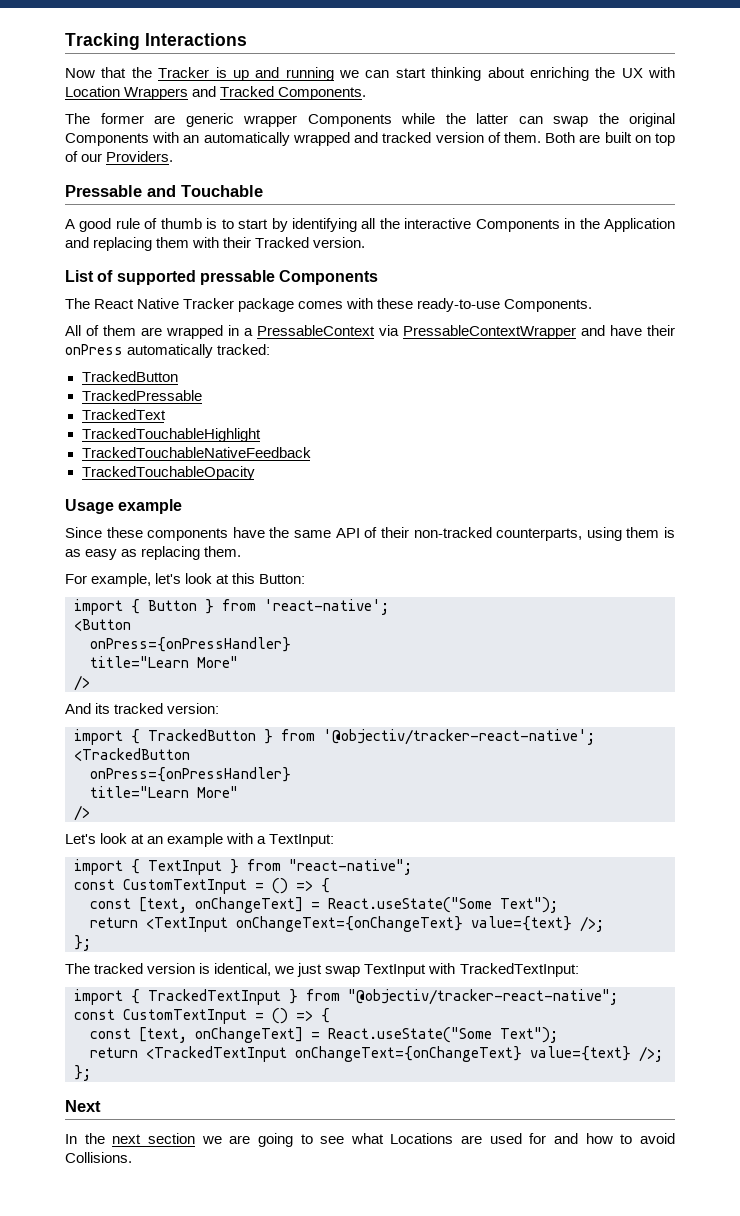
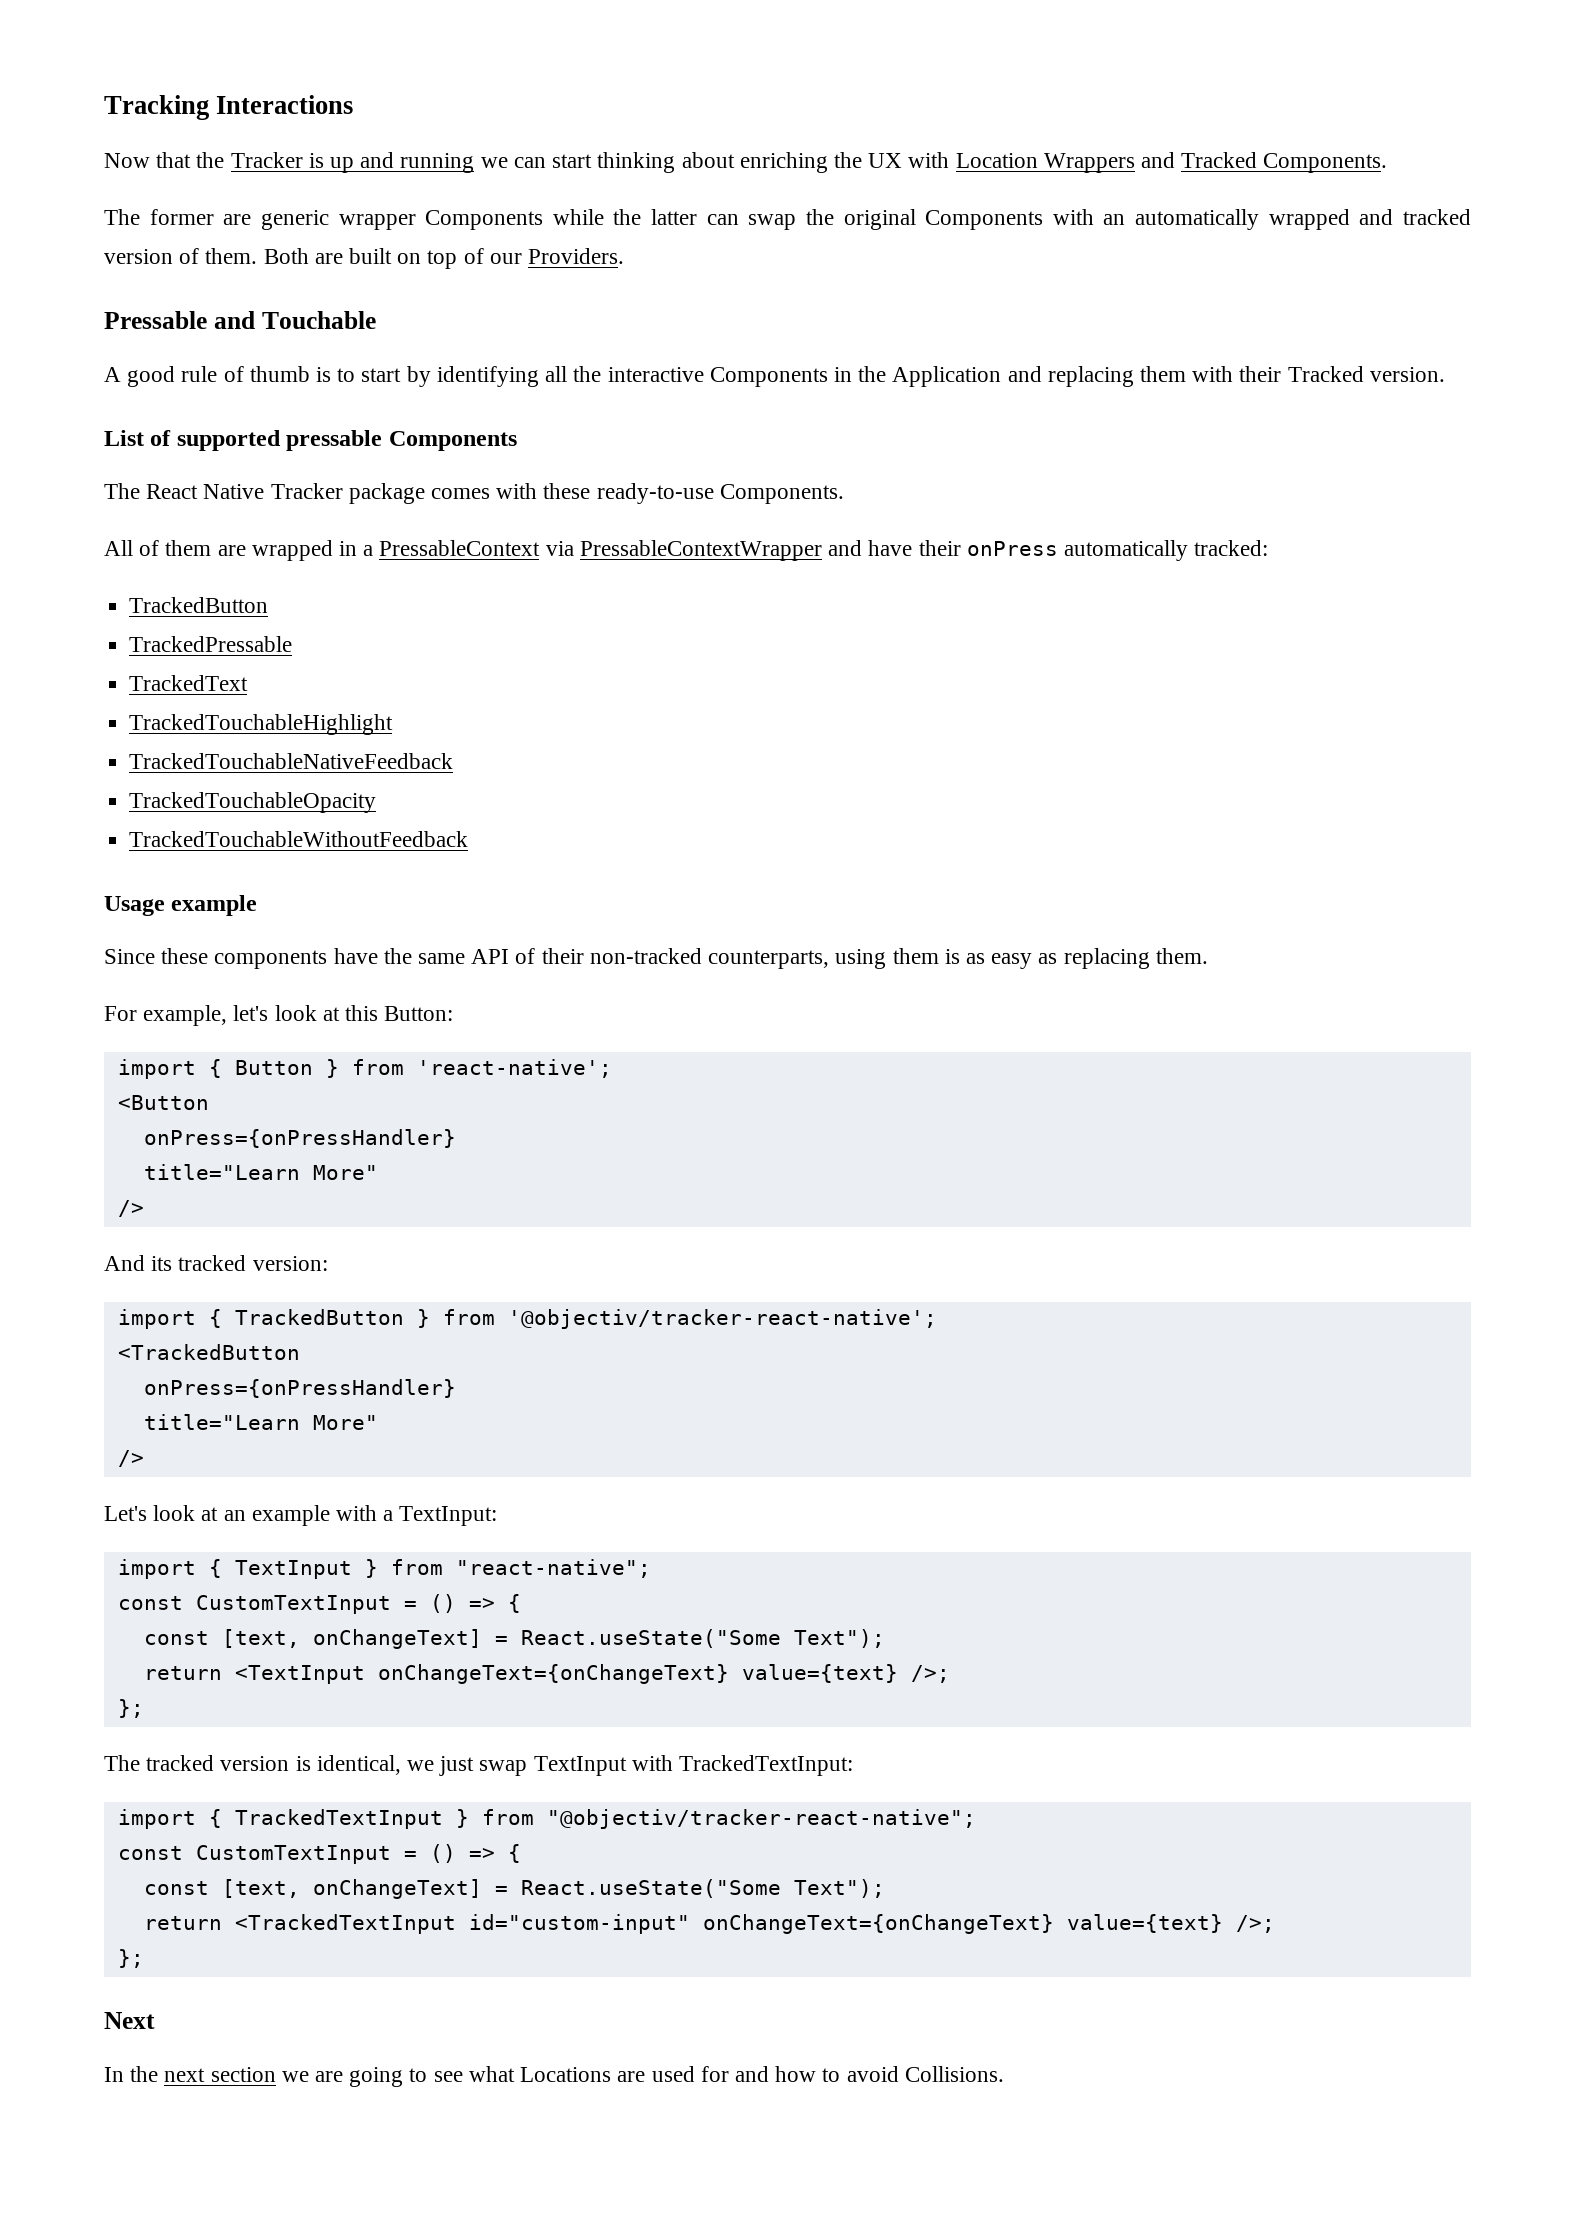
(255, 473) none -> [129,831,469,847] // TrackedTouchableWithoutFeedback
(287, 1054) none -> [468,1914,690,1934] id="custom-input"

